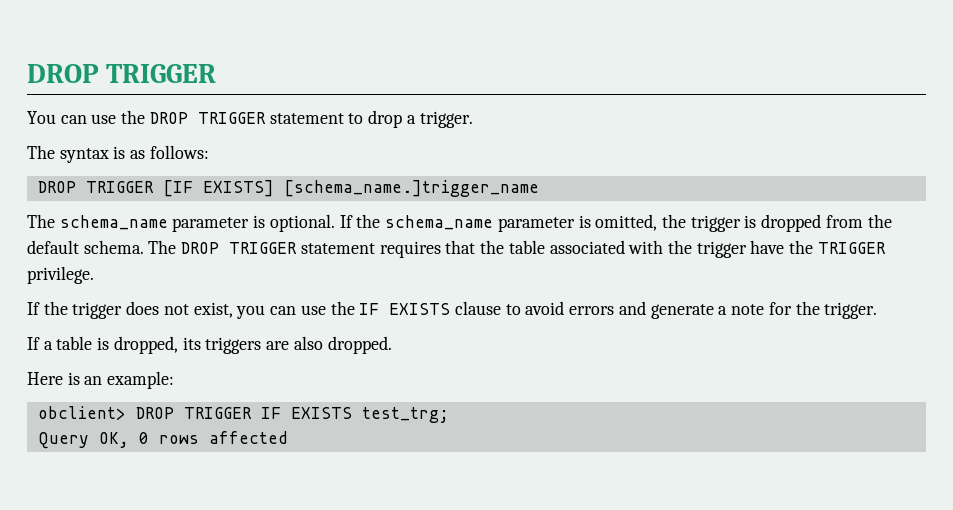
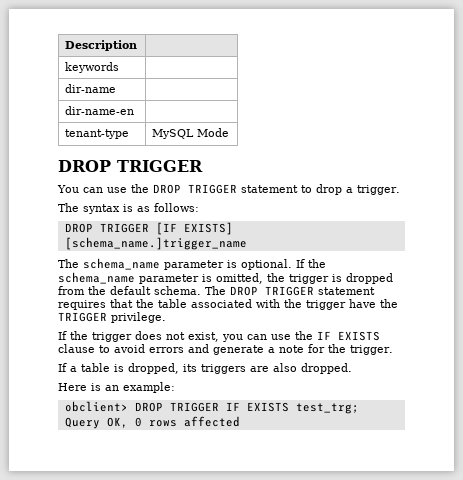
(27, 73) none -> [65,40,138,51] [65,62,120,73] [65,84,117,93] [65,106,135,115] [65,129,130,139] [152,128,230,139] Description | // keywords | // dir-name | // dir-name-en | // tenant-type | MySQL Mode //

